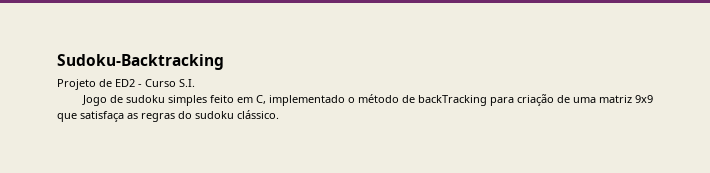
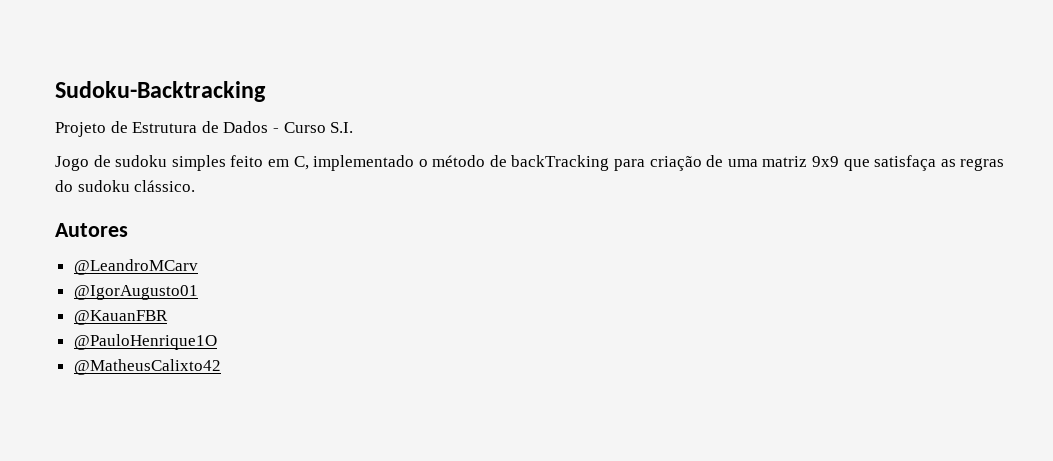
[115,79,135,87] ED2 -> [132,121,269,133] Estrutura de Dados
(279, 114) none -> [55,223,128,237] [73,259,198,275] [73,285,198,300] [73,310,168,325] [73,334,217,350] [73,359,221,375] // Autores // @LeandroMCarv // @IgorAugusto01 // @KauanFBR // @PauloHenrique1O // @MatheusCalixto42

